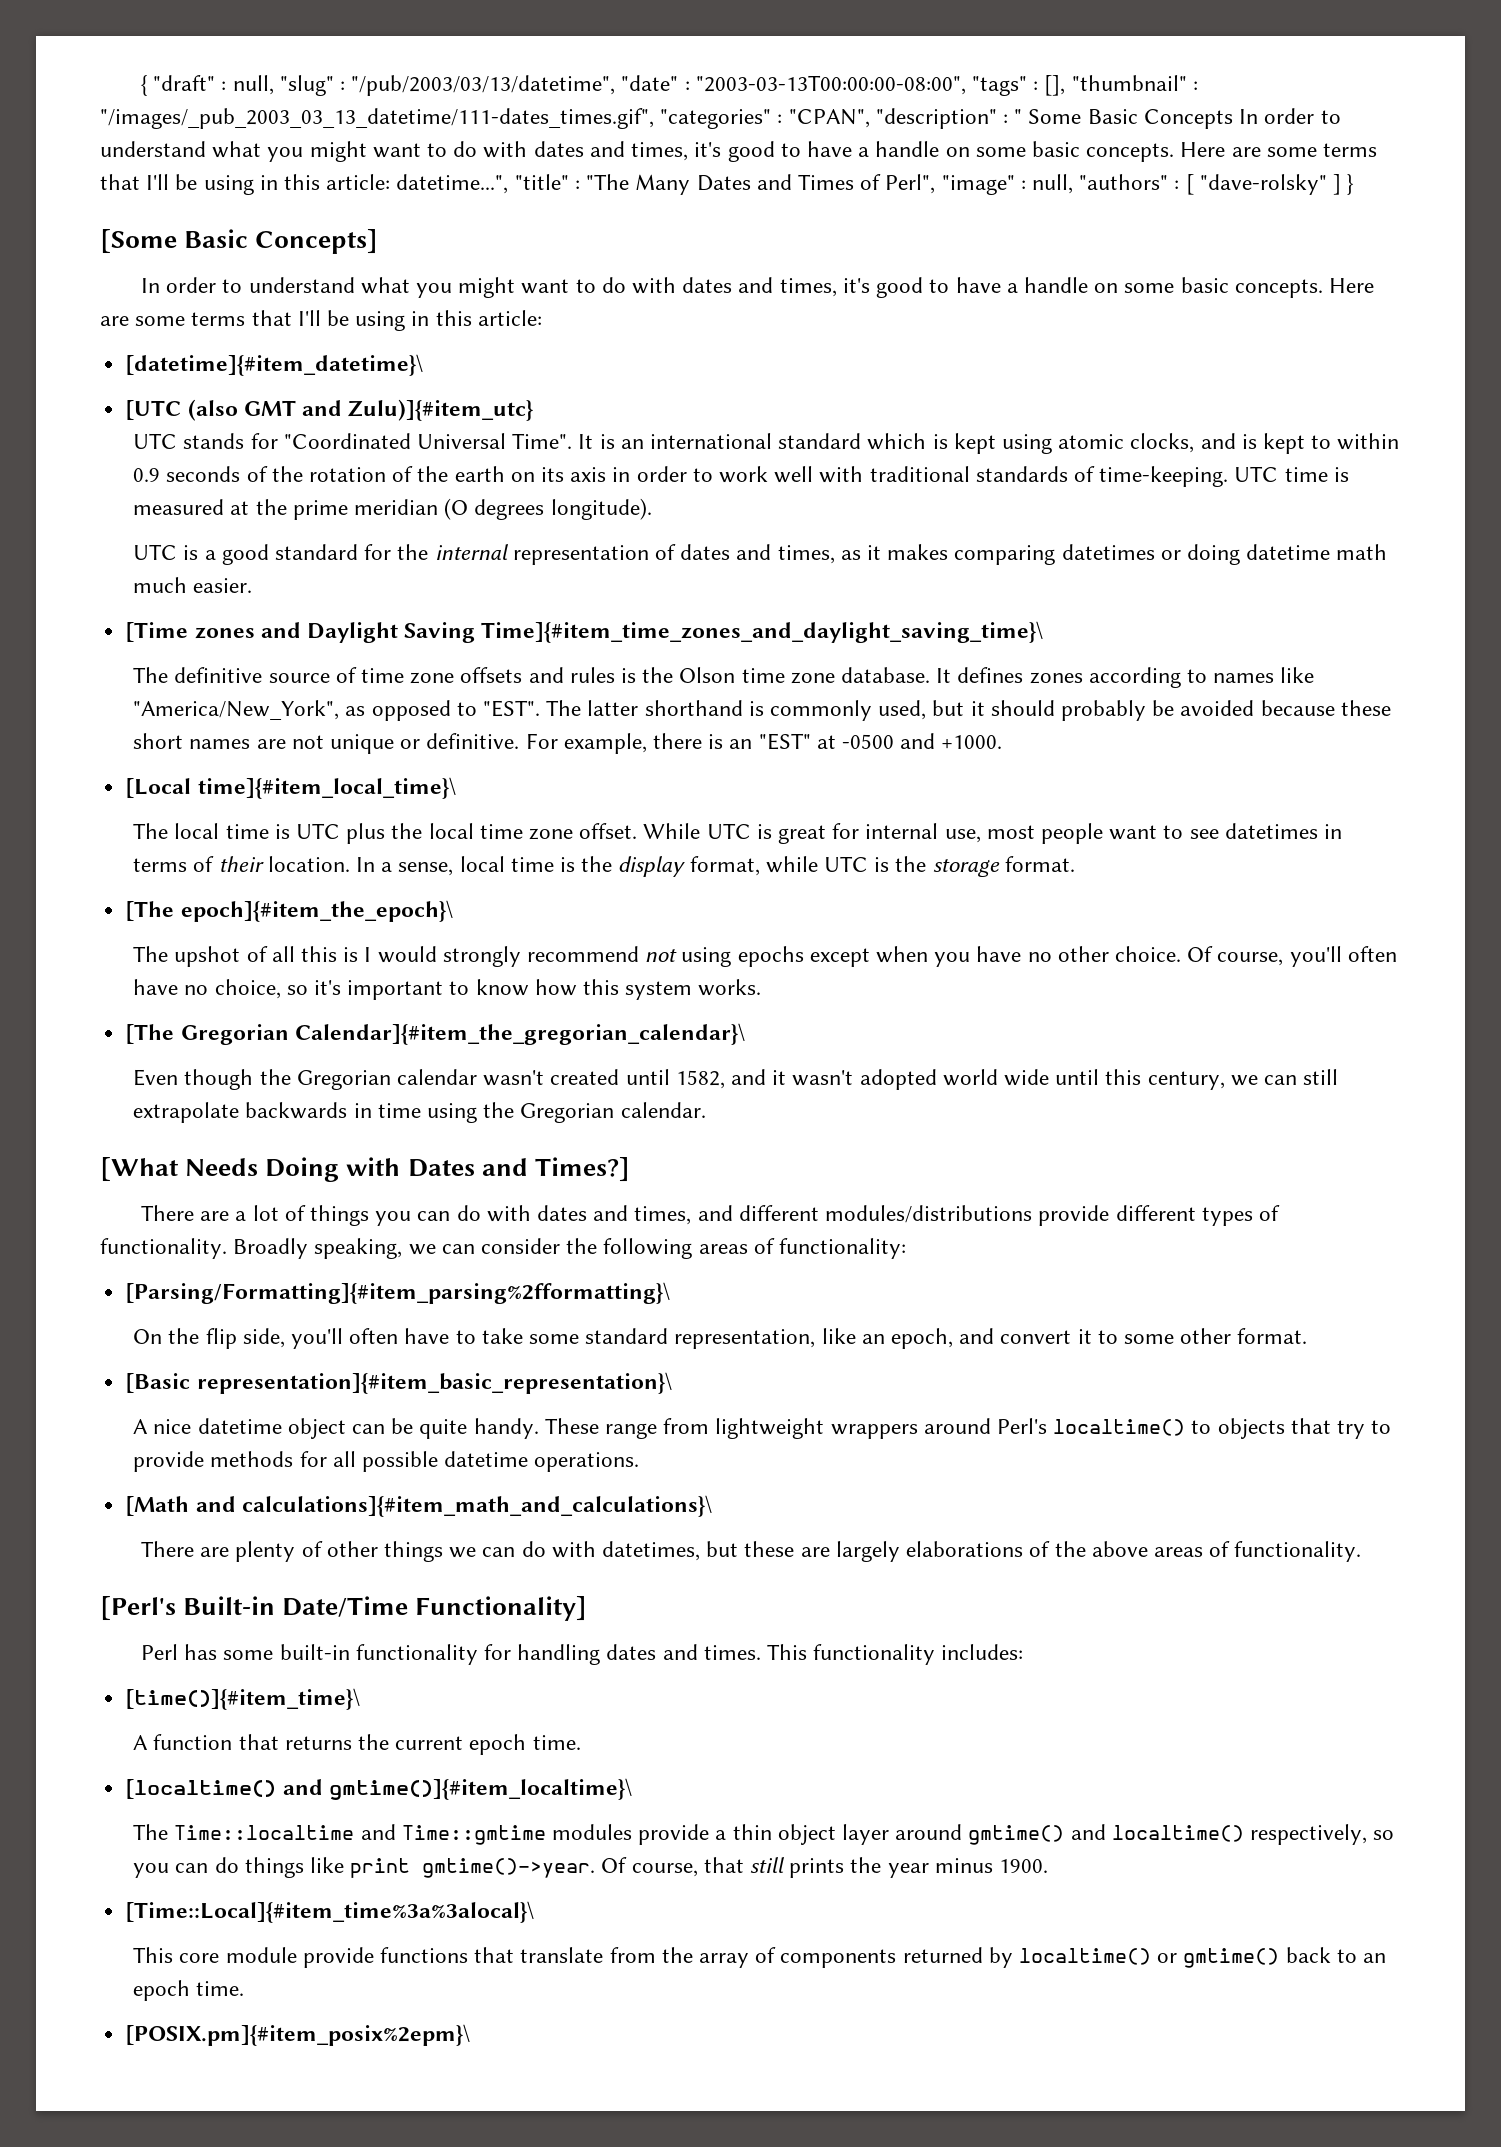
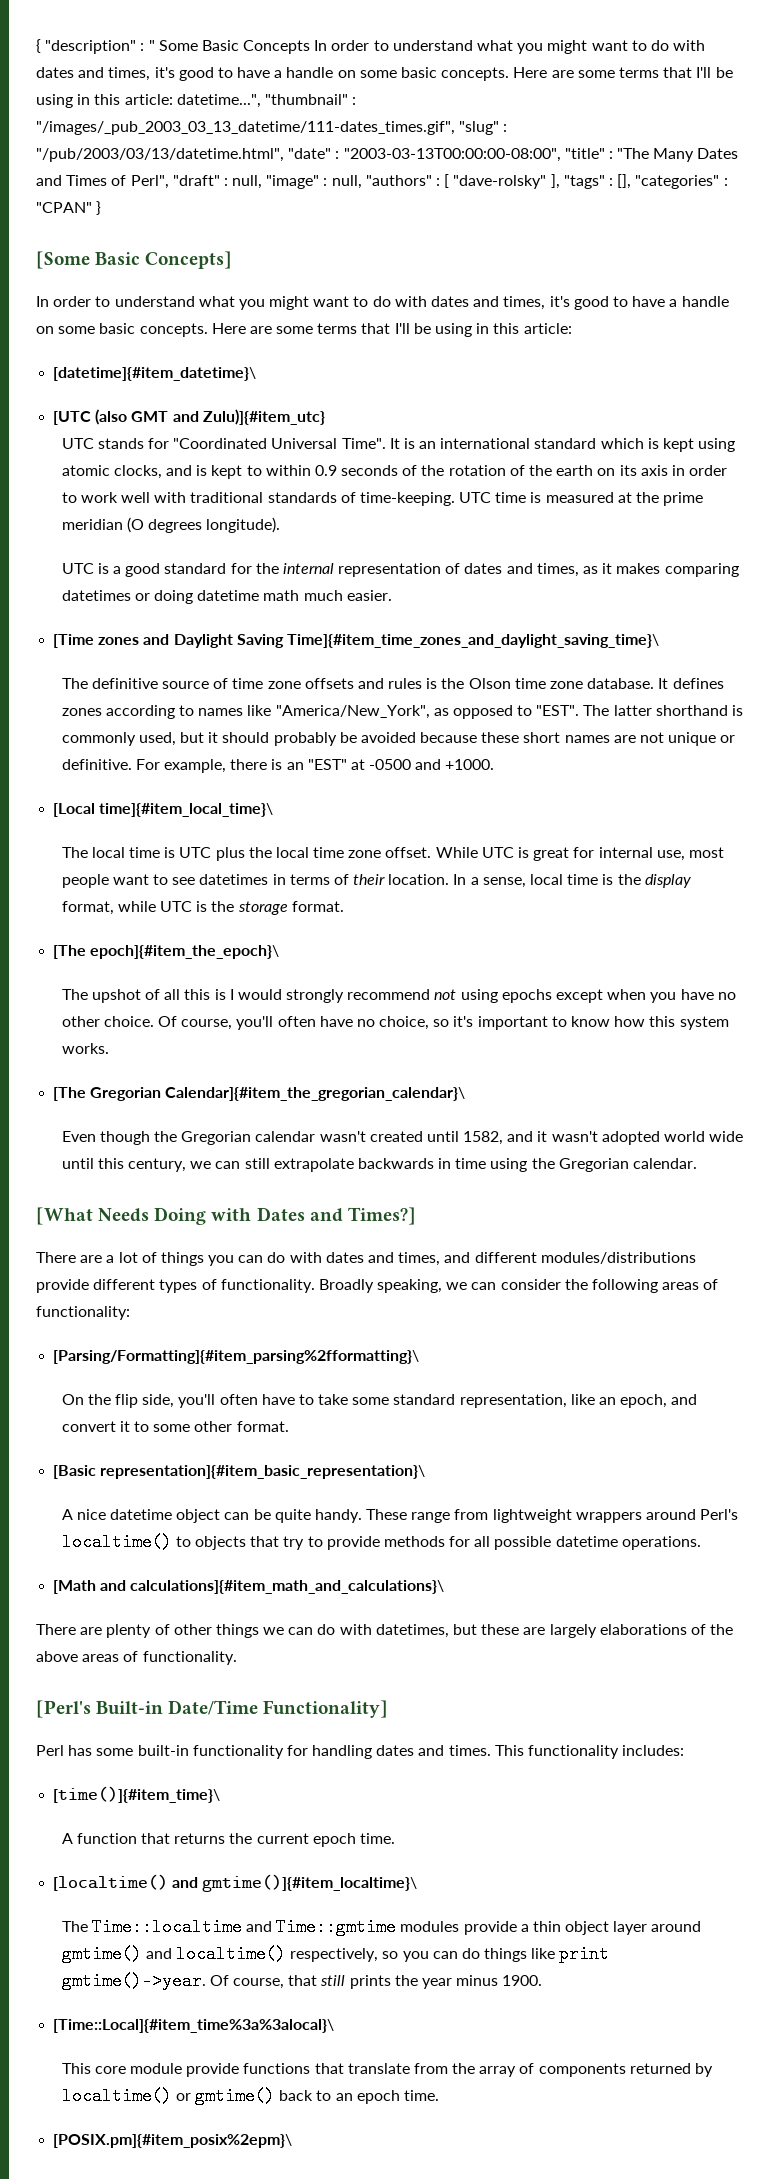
[153,75,1198,96] [100,108,870,129] "draft" : null, "slug" : "/pub/2003/03/13/datetime", "date" : "2003-03-13T00:00:00-08:00", "tags" : [], "thumbnail" : "/images/_pub_2003_03_13_datetime/111-dates_times.gif", "categories" : "CPAN", -> (41, 46) none
(509, 184) none -> [264,94,357,105] [36,121,508,135] [36,148,561,162] "thumbnail" : "/images/_pub_2003_03_13_datetime/111-dates_times.gif", "slug" : "/pub/2003/03/13/datetime.html", "date" : "2003-03-13T00:00:00-08:00",
(936, 184) none -> [172,175,263,189] "draft" : null,
[1333,174,1342,195] ] -> [550,174,728,189] [36,202,92,213] ], "tags" : [], "categories" : "CPAN"

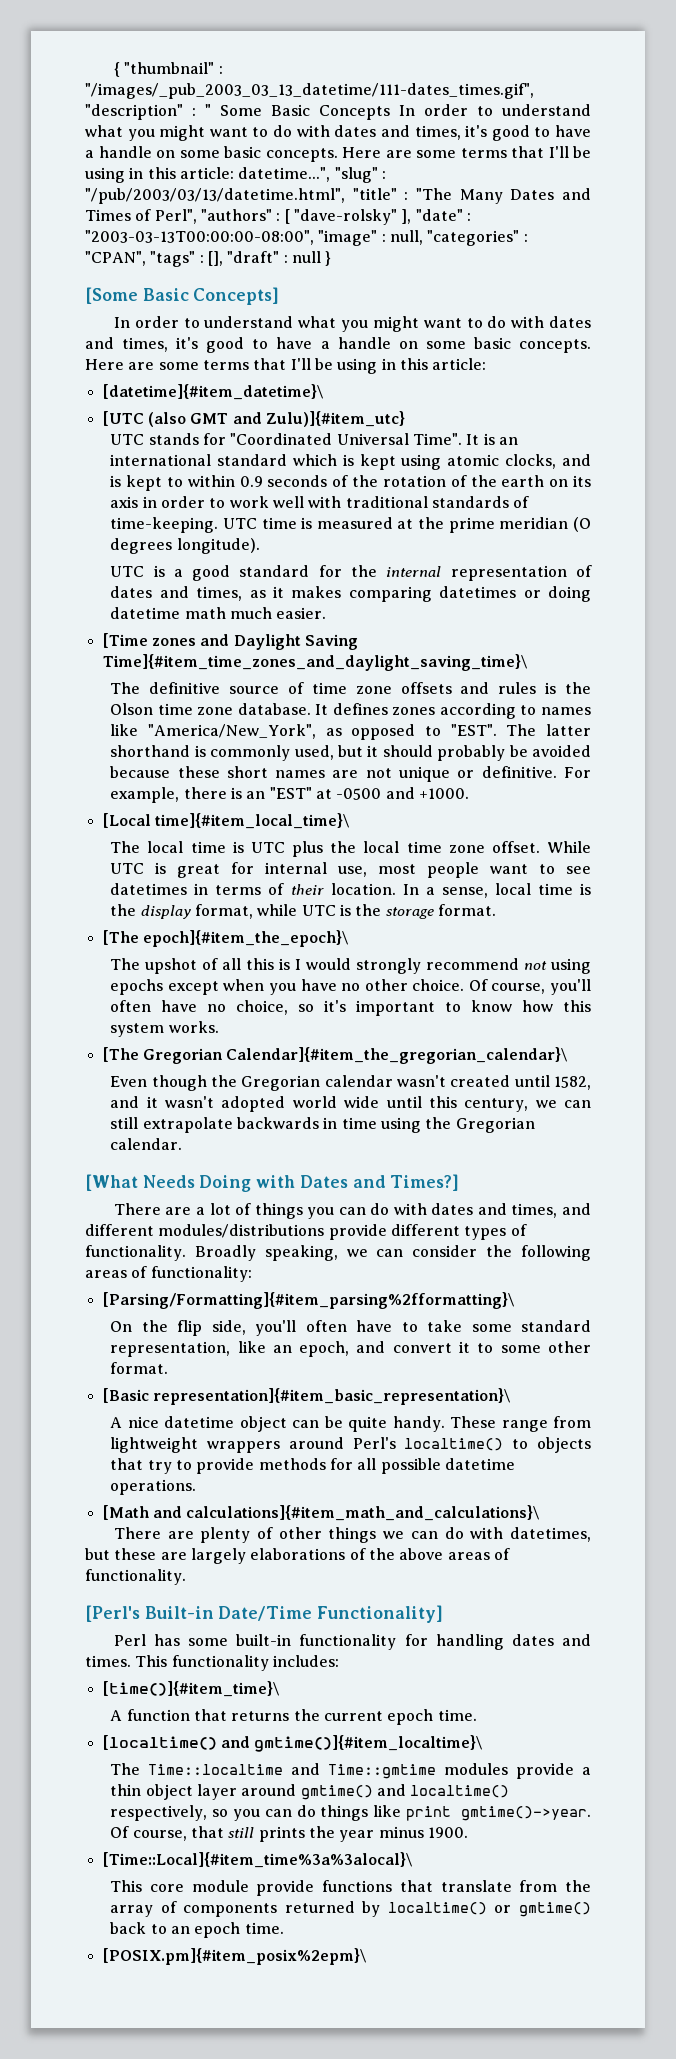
(41, 46) none -> [124,62,223,74] [85,83,534,99] "thumbnail" : "/images/_pub_2003_03_13_datetime/111-dates_times.gif",
[264,94,357,105] [36,121,508,135] [36,148,561,162] "thumbnail" : "/images/_pub_2003_03_13_datetime/111-dates_times.gif", "slug" : "/pub/2003/03/13/datetime.html", "date" : "2003-03-13T00:00:00-08:00", -> [334,167,386,183] [85,188,345,204] "slug" : "/pub/2003/03/13/datetime.html",
[172,175,362,189] "draft" : null, "image" : null, -> (197, 216) none
[563,174,728,189] [36,202,92,213] "tags" : [], "categories" : "CPAN" -> [415,209,471,221] [85,230,528,246] [85,251,321,267] "date" : "2003-03-13T00:00:00-08:00", "image" : null, "categories" : "CPAN", "tags" : [], "draft" : null

